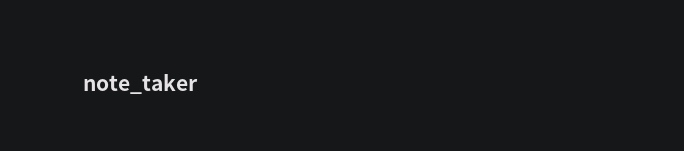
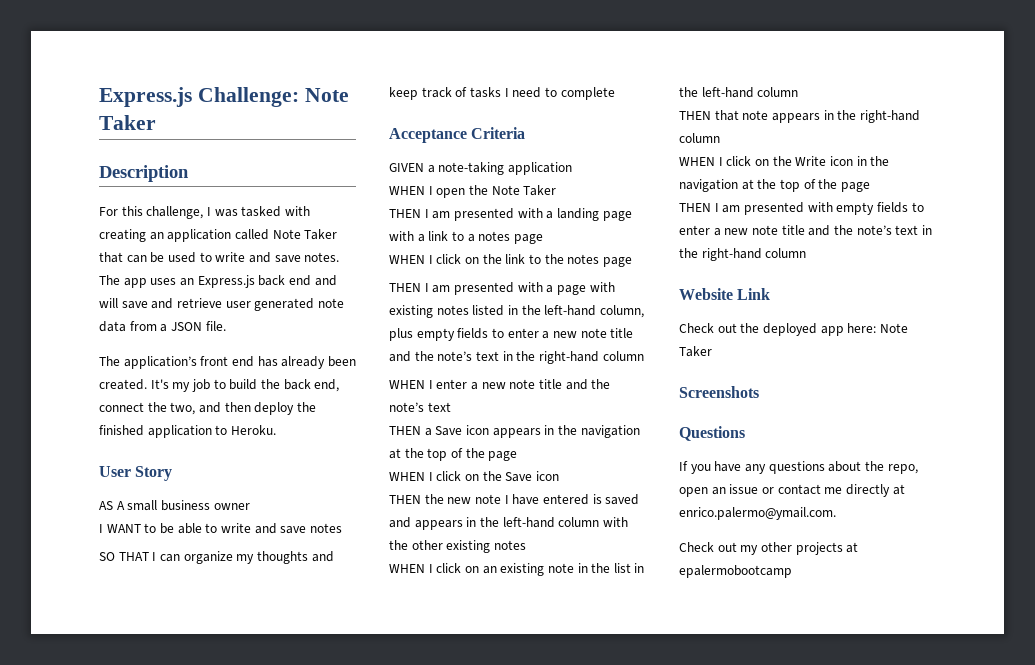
[83,74,198,94] note_taker -> [99,87,349,107] [99,115,156,130] [99,165,189,182] [99,206,310,219] [99,229,338,242] [99,252,340,263] [99,275,337,288] [99,298,344,311] [99,321,226,332] [99,356,356,369] [99,379,340,392] [99,402,316,415] [99,425,276,438] [99,466,173,481] [99,500,250,511] [99,523,342,534] [99,551,334,564] [389,87,615,100] [389,127,526,143] [389,162,572,175] [389,185,557,198] [389,208,632,221] [389,231,543,244] [389,254,632,267] [389,282,615,295] [389,305,644,318] [389,328,634,341] [389,351,644,364] [389,379,611,390] [389,402,451,412] [389,425,640,438] [389,448,518,461] [389,471,559,482] [389,494,640,505] [389,517,628,530] [389,540,526,553] [389,563,645,576] [679,87,799,98] [679,110,920,123] [679,133,720,143] [679,156,890,166] [679,179,870,192] [679,202,924,215] [679,225,932,236] [679,248,807,261] [679,288,771,300] [679,323,908,336] [679,346,712,357] [679,386,759,398] [679,426,745,441] [679,461,918,474] [679,484,905,497] [679,507,836,520] [679,542,859,555] [679,565,792,578] Express.js Challenge: Note Taker // Description // For this challenge, I was tasked with creating an application called Note Taker that can be used to write and save notes. The app uses an Express.js back end and will save and retrieve user generated note data from a JSON file. // The application’s front end has already been created. It's my job to build the back end, connect the two, and then deploy the finished application to Heroku. // User Story // AS A small business owner // I WANT to be able to write and save notes // SO THAT I can organize my thoughts and keep track of tasks I need to complete // Acceptance Criteria // GIVEN a note-taking application // WHEN I open the Note Taker // THEN I am presented with a landing page with a link to a notes page // WHEN I click on the link to the notes page // THEN I am presented with a page with existing notes listed in the left-hand column, plus empty fields to enter a new note title and the note’s text in the right-hand column // WHEN I enter a new note title and the note’s text // THEN a Save icon appears in the navigation at the top of the page // WHEN I click on the Save icon // THEN the new note I have entered is saved and appears in the left-hand column with the other existing notes // WHEN I click on an existing note in the list in the left-hand column // THEN that note appears in the right-hand column // WHEN I click on the Write icon in the navigation at the top of the page // THEN I am presented with empty fields to enter a new note title and the note’s text in the right-hand column // Website Link // Check out the deployed app here: Note Taker // Screenshots // Questions // If you have any questions about the repo, open an issue or contact me directly at enrico.palermo@ymail.com. // Check out my other projects at epalermobootcamp

